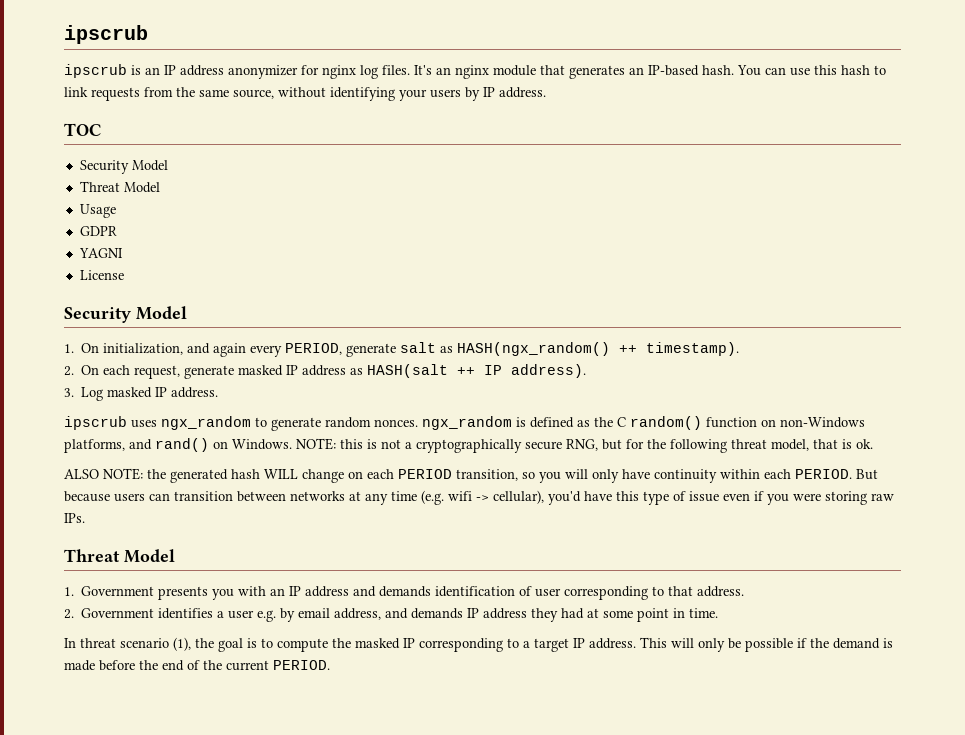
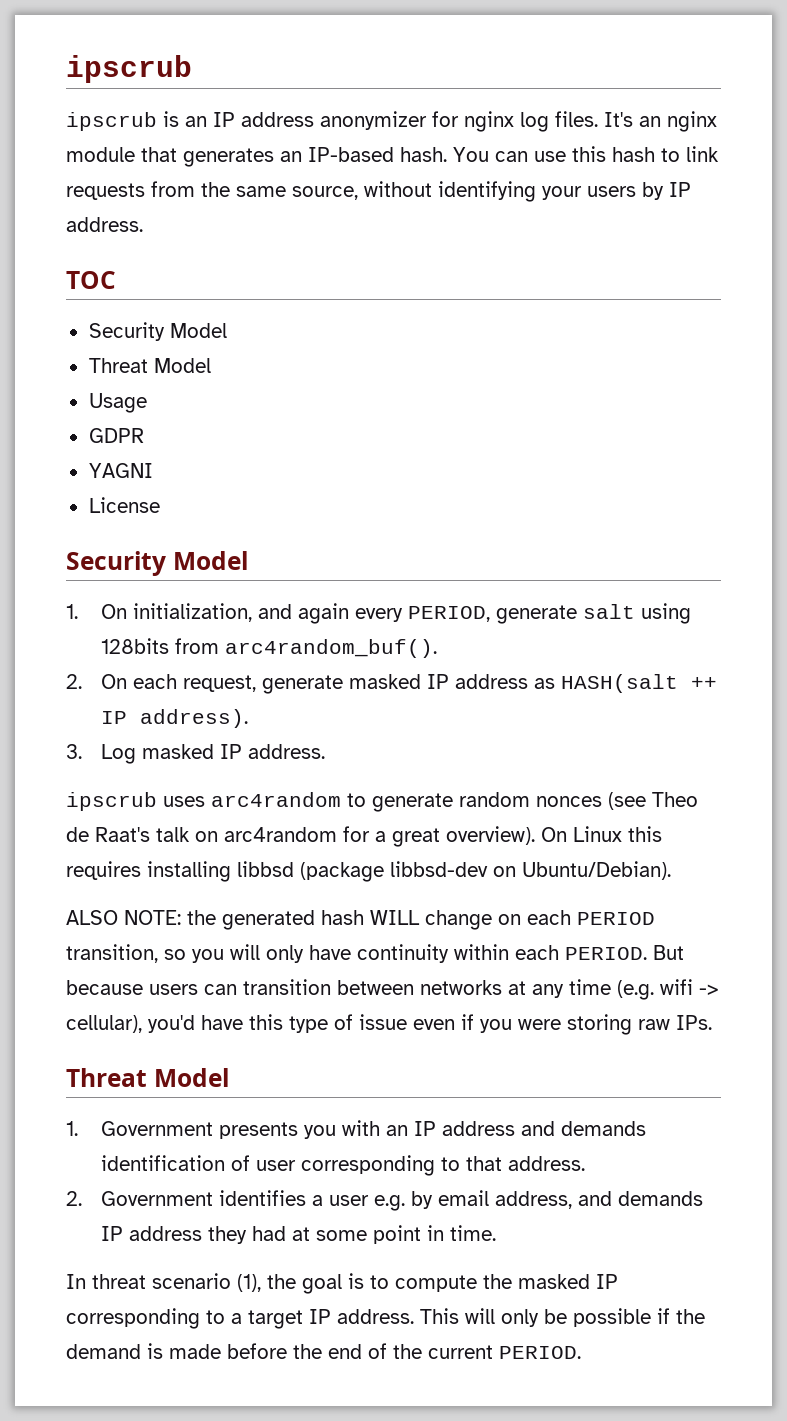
[440,342,740,356] as HASH(ngx_random() ++ timestamp). -> [640,603,691,624] [100,638,437,658] using 128bits from arc4random_buf().
[161,416,251,430] ngx_random -> [211,792,341,807] arc4random
[374,416,865,430] [64,438,873,453] nonces. ngx_random is defined as the C random() function on non-Windows platforms, and rand() on Windows. NOTE: this is not a cryptographically secure RNG, but for the following threat model, that is ok. -> [536,792,698,810] [66,826,662,847] [66,861,671,882] nonces (see Theo de Raat's talk on arc4random for a great overview). On Linux this requires installing libbsd (package libbsd-dev on Ubuntu/Debian).

